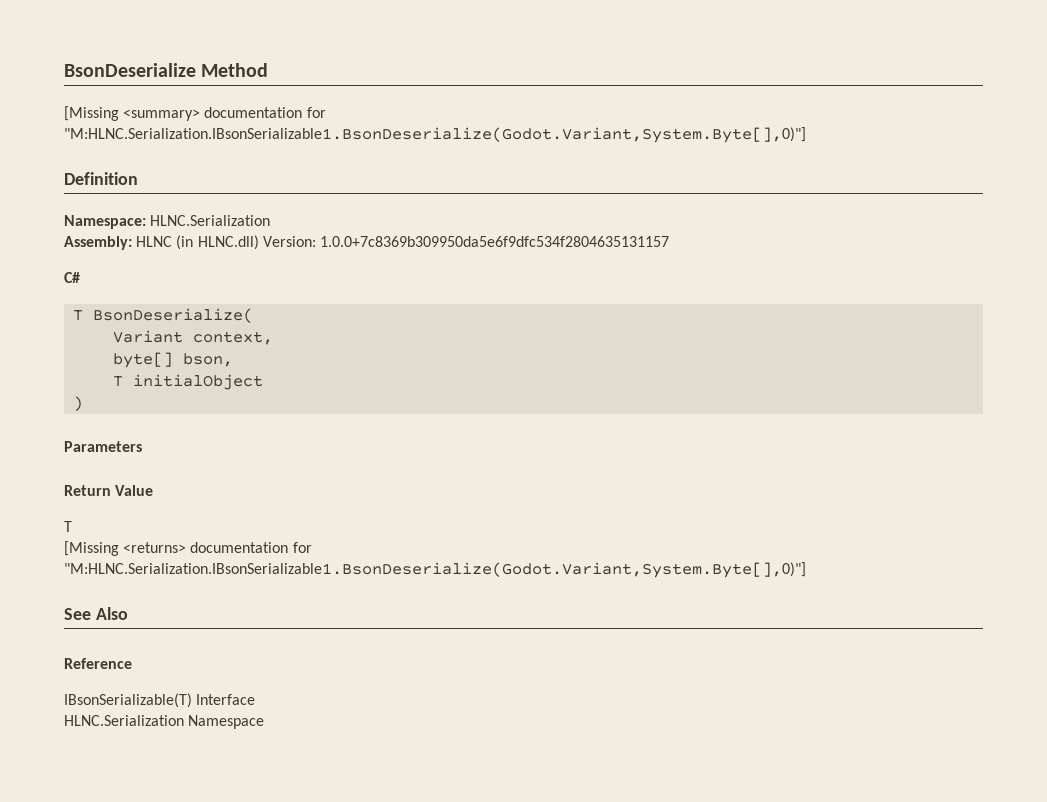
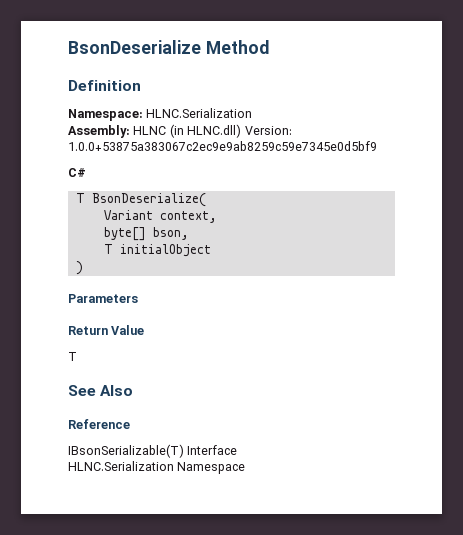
[64,106,326,121] [64,127,806,143] // [Missing <summary> documentation for "M:HLNC.Serialization.IBsonSerializable1.BsonDeserialize(Godot.Variant,System.Byte[],0)"] -> (269, 47) none
[319,236,669,247] 1.0.0+7c8369b309950da5e6f9dfc534f2804635131157 -> [68,141,377,151] 1.0.0+53875a383067c2ec9e9ab8259c59e7345e0d5bf9
[64,541,312,556] [64,562,806,578] // [Missing <returns> documentation for "M:HLNC.Serialization.IBsonSerializable1.BsonDeserialize(Godot.Variant,System.Byte[],0)"] -> (77, 356) none

